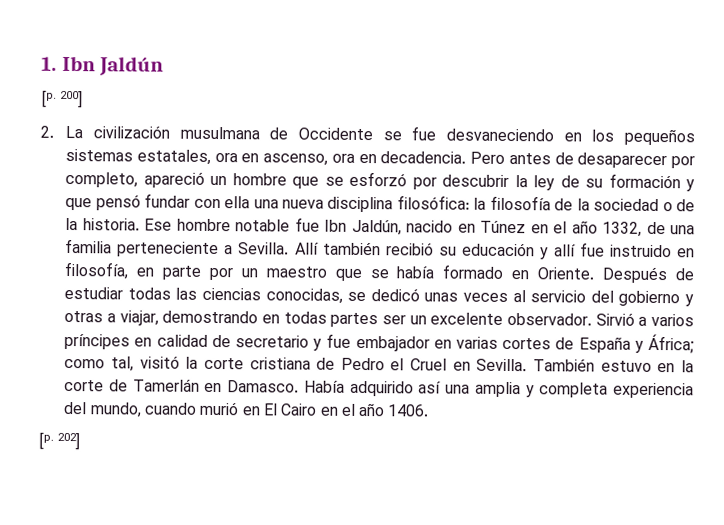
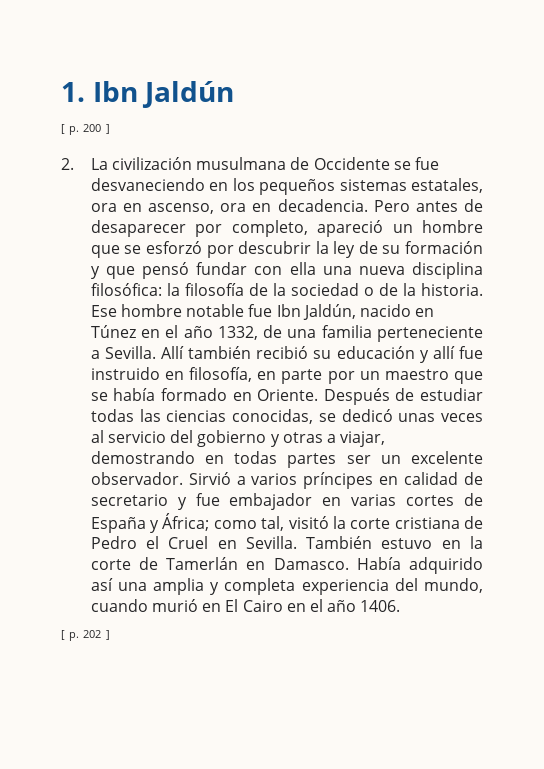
[41,89,84,109] [p. 200] -> [61,124,110,135] [ p. 200 ]
[38,431,81,451] [p. 202] -> [61,630,110,641] [ p. 202 ]

